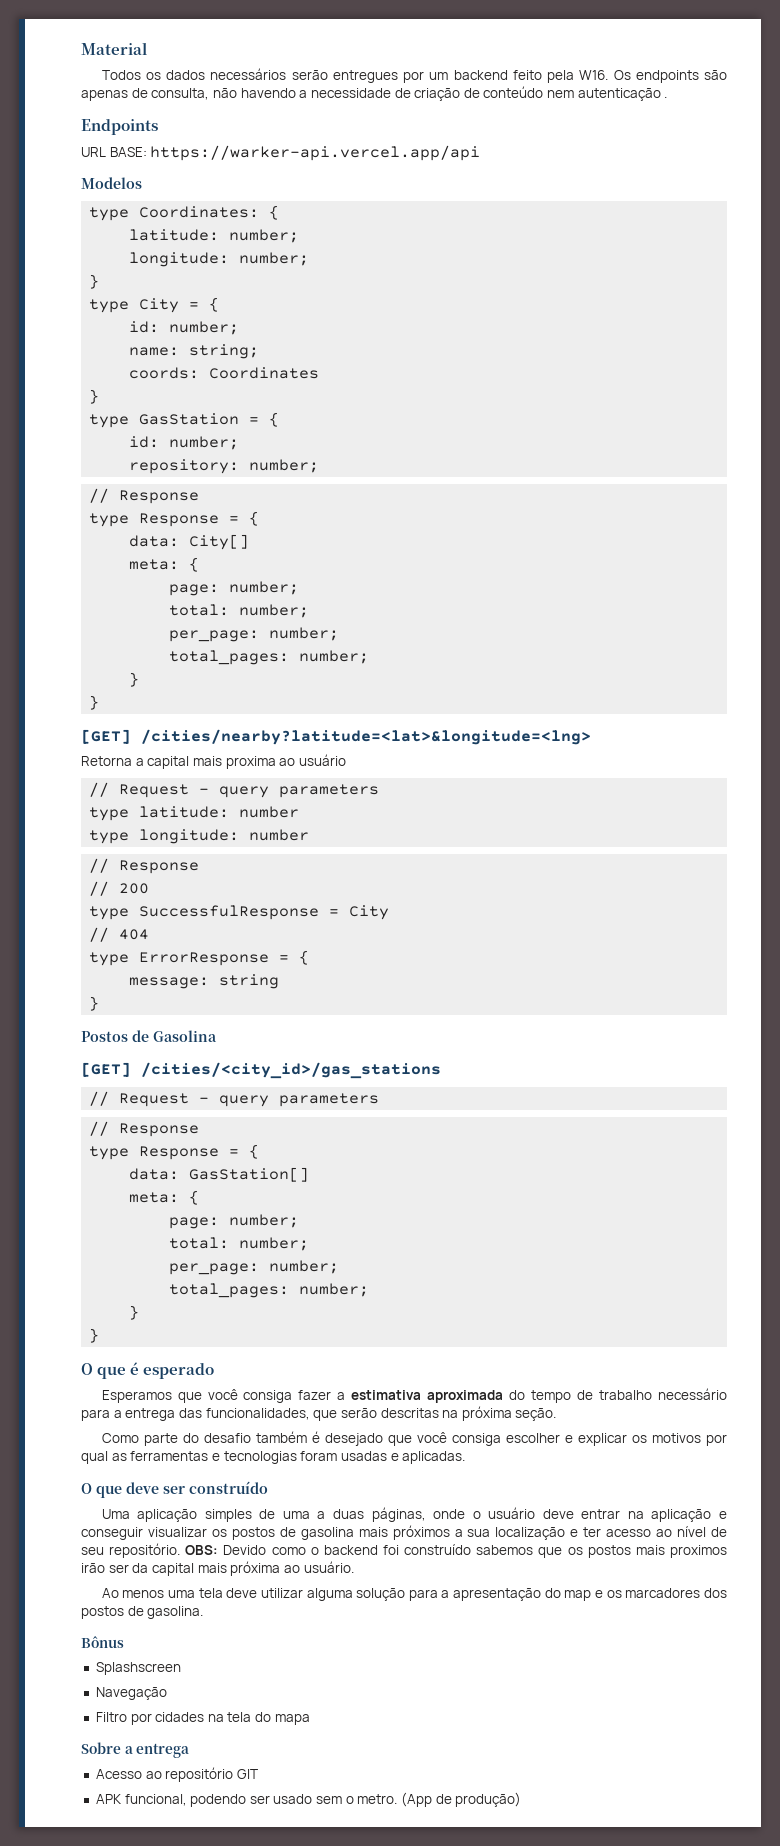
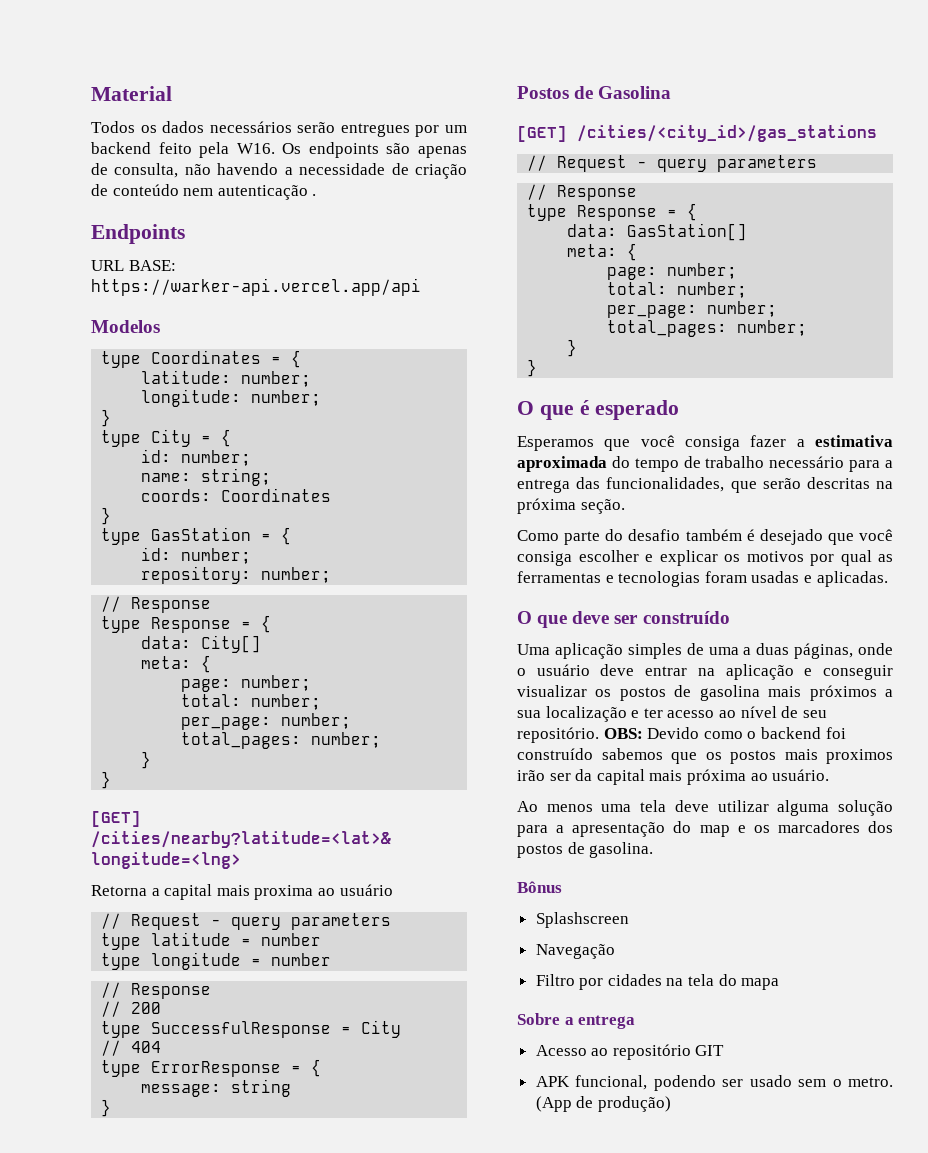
[139,206,260,218] Coordinates: -> [151,350,282,364] Coordinates =
[139,806,230,818] latitude: -> [151,932,252,946] latitude =
[139,829,240,844] longitude: -> [151,952,262,970] longitude =

